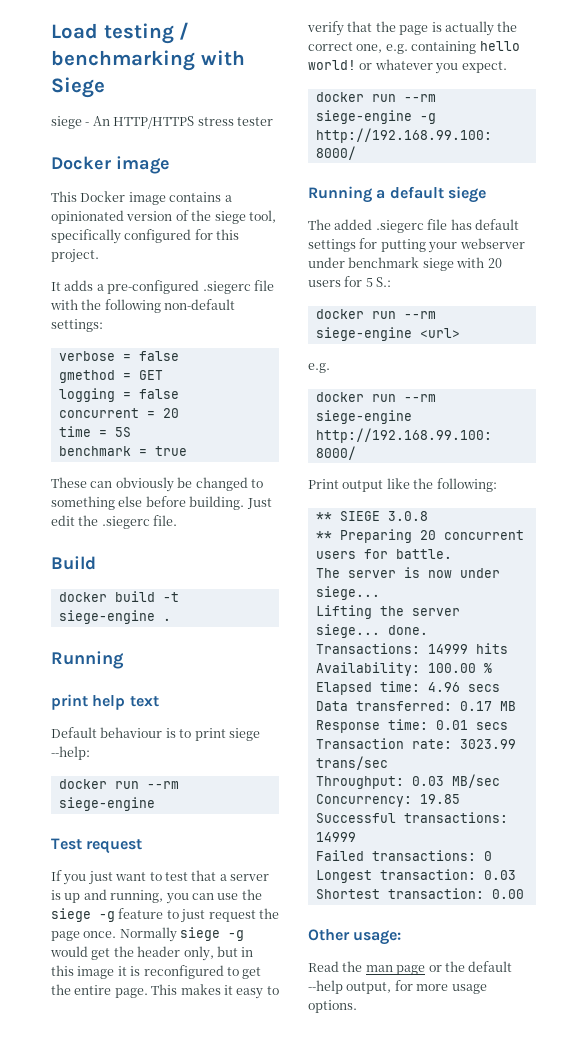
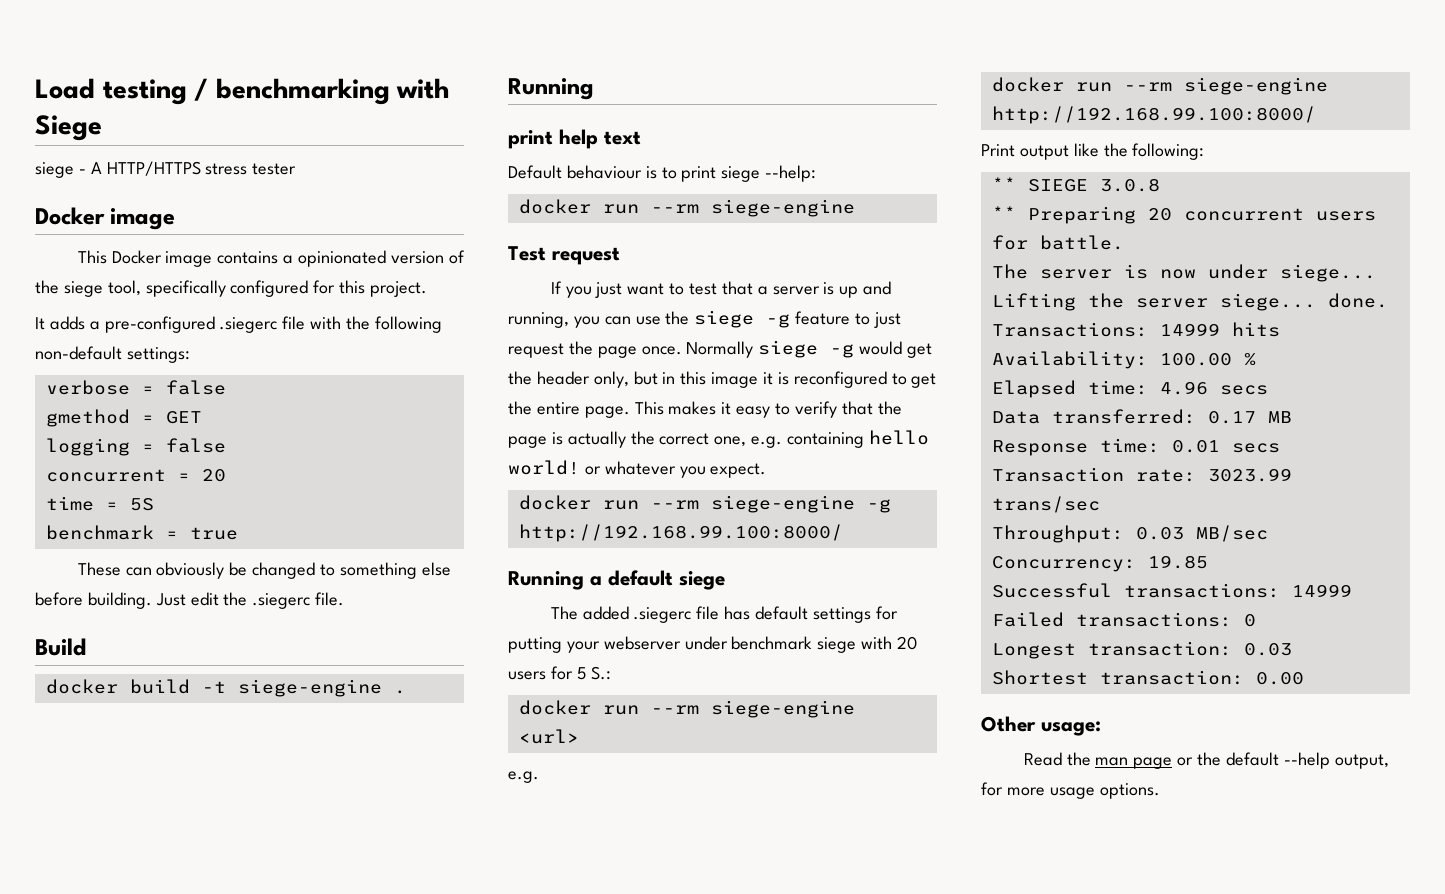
[92,116,110,126] An -> [90,162,102,174] A

